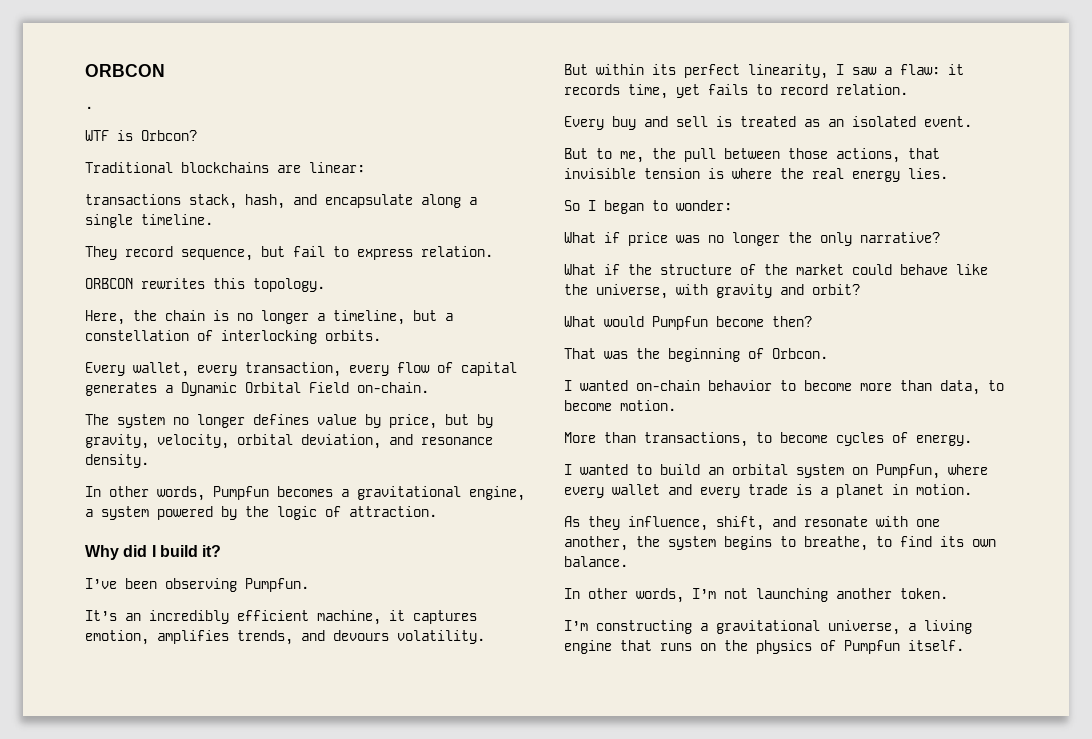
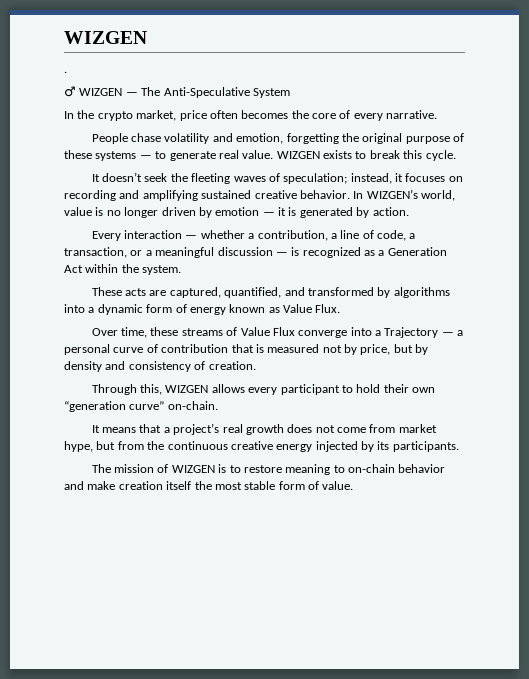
[85,64,165,77] ORBCON -> [64,31,147,44] WIZGEN
[85,130,197,141] [85,162,365,173] [85,194,477,209] [85,214,213,228] [85,246,493,261] [85,278,325,292] [85,310,453,325] [85,330,381,344] [85,362,517,377] [85,382,429,396] [85,414,493,429] [85,434,493,449] [85,454,149,468] [85,486,525,501] [85,506,437,520] [85,545,222,560] [85,578,309,592] [85,610,477,625] [85,630,485,645] [564,64,964,79] [564,84,908,99] [564,116,972,130] [564,148,940,163] [564,168,948,182] [564,200,732,214] [564,232,940,246] [564,264,988,275] [564,284,860,299] [564,316,812,330] [564,348,828,362] [564,380,1004,395] [564,400,676,411] [564,432,972,447] [564,464,988,479] [564,484,972,498] [564,516,940,531] [564,536,996,551] [564,556,628,567] [564,588,948,603] [564,620,972,635] [564,640,964,654] WTF is Orbcon? // Traditional blockchains are linear: // transactions stack, hash, and encapsulate along a single timeline. // They record sequence, but fail to express relation. // ORBCON rewrites this topology. // Here, the chain is no longer a timeline, but a constellation of interlocking orbits. // Every wallet, every transaction, every flow of capital generates a Dynamic Orbital Field on-chain. // The system no longer defines value by price, but by gravity, velocity, orbital deviation, and resonance density. // In other words, Pumpfun becomes a gravitational engine, a system powered by the logic of attraction. // Why did I build it? // I’ve been observing Pumpfun. // It’s an incredibly efficient machine, it captures emotion, amplifies trends, and devours volatility. // But within its perfect linearity, I saw a flaw: it records time, yet fails to record relation. // Every buy and sell is treated as an isolated event. // But to me, the pull between those actions, that invisible tension is where the real energy lies. // So I began to wonder: // What if price was no longer the only narrative? // What if the structure of the market could behave like the universe, with gravity and orbit? // What would Pumpfun become then? // That was the beginning of Orbcon. // I wanted on-chain behavior to become more than data, to become motion. // More than transactions, to become cycles of energy. // I wanted to build an orbital system on Pumpfun, where every wallet and every trade is a planet in motion. // As they influence, shift, and resonate with one another, the system begins to breathe, to find its own balance. // In other words, I’m not launching another token. // I’m constructing a gravitational universe, a living engine that runs on the physics of Pumpfun itself. -> [64,86,290,98] [64,110,438,121] [91,133,465,144] [64,150,456,161] [91,172,463,184] [64,189,455,201] [64,207,409,218] [91,230,416,241] [64,247,447,258] [64,264,182,275] [91,287,450,298] [64,304,341,315] [91,327,464,338] [64,344,429,355] [64,361,256,372] [91,384,436,395] [64,401,218,412] [91,423,437,435] [64,441,459,452] [91,464,446,475] [64,481,354,490] ♂ WIZGEN — The Anti-Speculative System // In the crypto market, price often becomes the core of every narrative. // People chase volatility and emotion, forgetting the original purpose of these systems — to generate real value. WIZGEN exists to break this cycle. // It doesn’t seek the fleeting waves of speculation; instead, it focuses on recording and amplifying sustained creative behavior. In WIZGEN’s world, value is no longer driven by emotion — it is generated by action. // Every interaction — whether a contribution, a line of code, a transaction, or a meaningful discussion — is recognized as a Generation Act within the system. // These acts are captured, quantified, and transformed by algorithms into a dynamic form of energy known as Value Flux. // Over time, these streams of Value Flux converge into a Trajectory — a personal curve of contribution that is measured not by price, but by density and consistency of creation. // Through this, WIZGEN allows every participant to hold their own “generation curve” on-chain. // It means that a project’s real growth does not come from market hype, but from the continuous creative energy injected by its participants. // The mission of WIZGEN is to restore meaning to on-chain behavior and make creation itself the most stable form of value.

